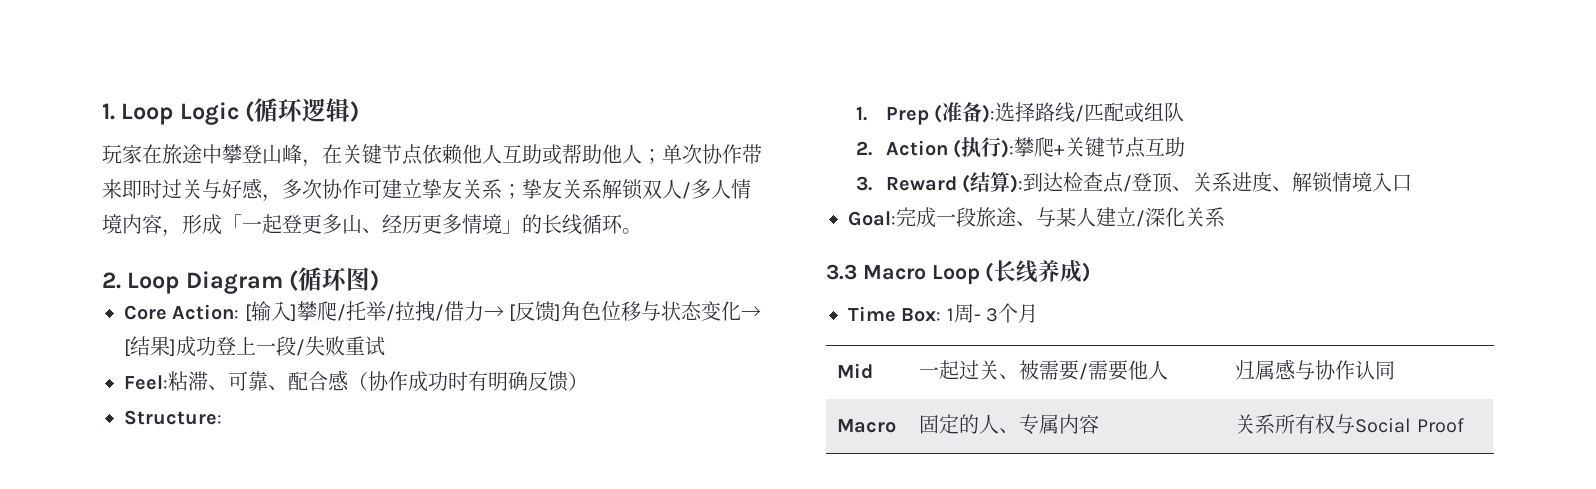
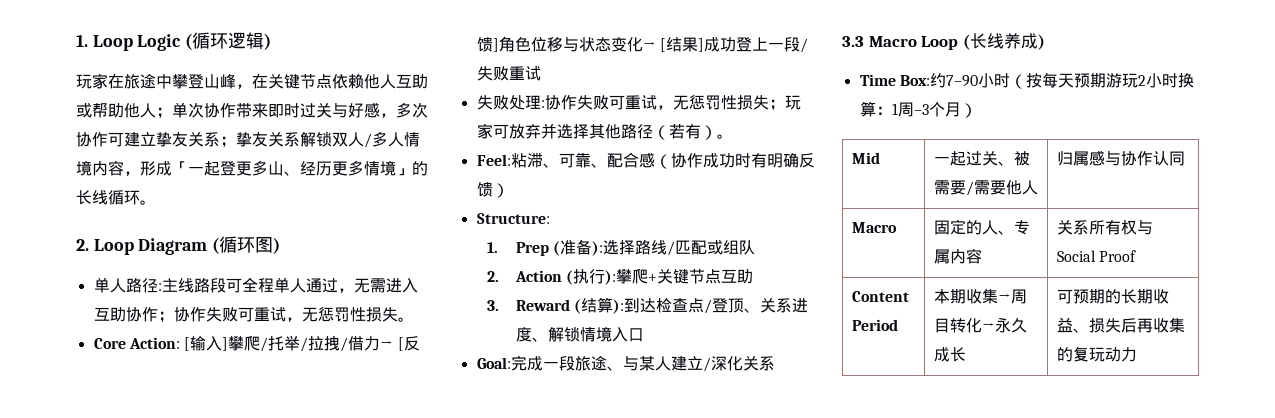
(380, 280) none -> [93,277,418,293] [93,306,414,323] // 单人路径:主线路段可全程单人通过，无需进入互助协作；协作失败可重试，无惩罚性损失。
(385, 346) none -> [476,94,801,111] [476,123,733,140] // 失败处理:协作失败可重试，无惩罚性损失；玩家可放弃并选择其他路径（若有）。
[946,304,999,323] 1周- 3 -> [929,73,1194,89] [859,101,929,117] 约7–90小时（按每天预期游玩2小时换算：1周–3
(1039, 313) none -> [960,103,977,118] ）
(1464, 425) none -> [851,291,909,302] [851,319,898,331] [933,289,1027,304] [933,317,1027,333] [933,347,966,362] [1056,289,1169,304] [1056,317,1185,333] [1056,347,1137,362] // Content Period | 本期收集→周目转化→永久成长 | 可预期的长期收益、损失后再收集的复玩动力

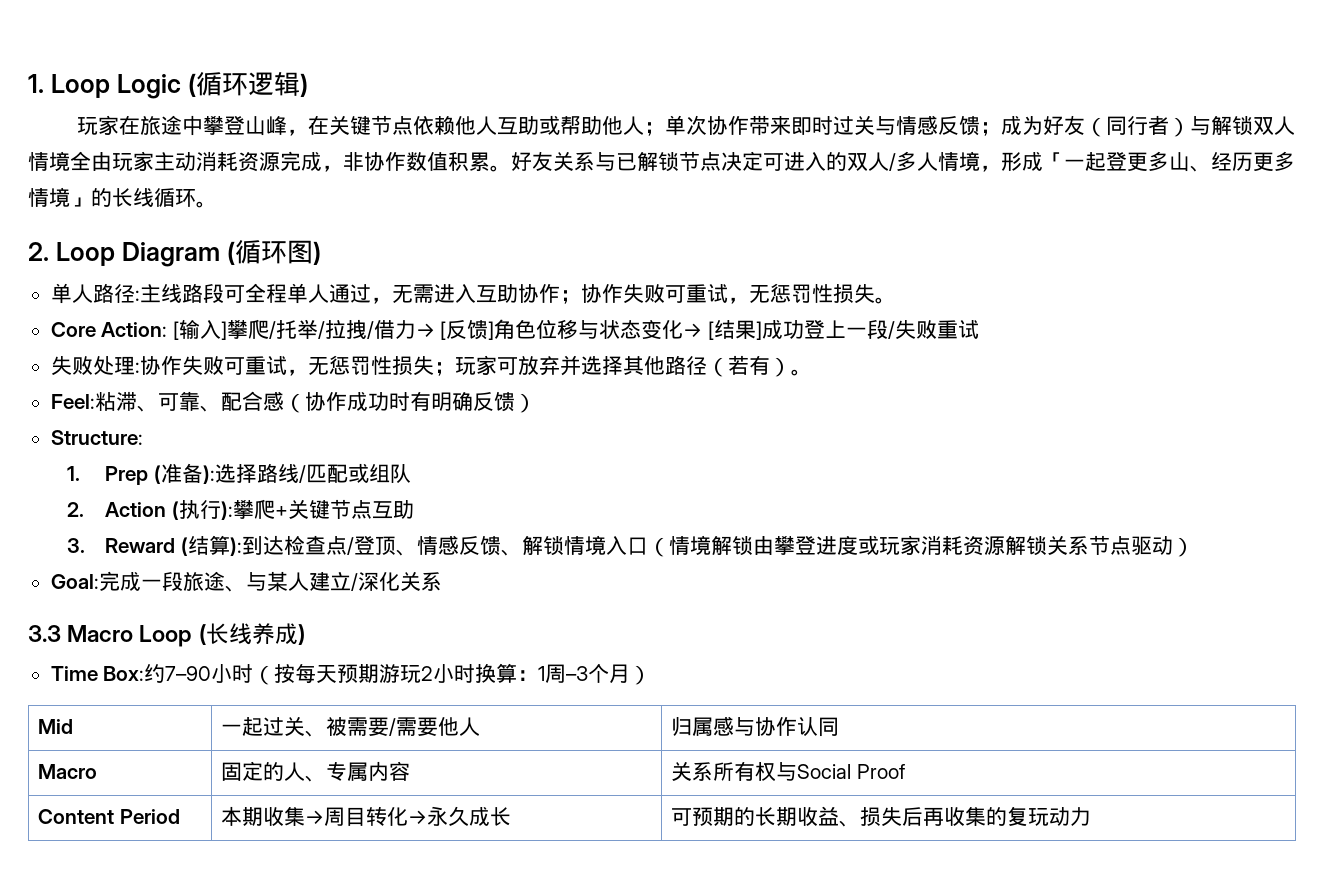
[348,102,428,118] [76,132,332,148] 好感，多次协作可建立挚友关系；挚友关系解锁 -> [895,115,1295,137] [28,151,847,172] 情感反馈；成为好友（同行者）与解锁双人情境全由玩家主动消耗资源完成，非协作数值积累。好友关系与已解锁节点决定可进入的
[92,160,124,176] 内容 -> (980, 161) none
[759,298,808,313] [515,327,532,342] 关系进度 -> [416,535,501,556] 情感反馈
(644, 335) none -> [647,535,1194,557] （情境解锁由攀登进度或玩家消耗资源解锁关系节点驱动）

